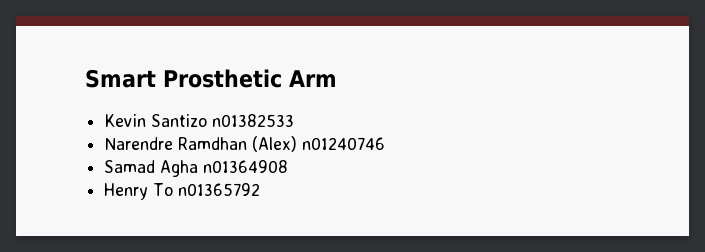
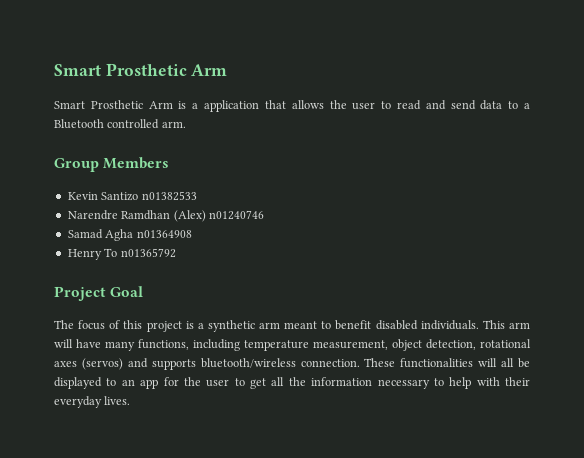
[85,69,337,88] Smart Prosthetic Arm -> [54,63,228,76] [54,100,530,112] [54,119,186,129] [54,157,170,172] Smart Prosthetic Arm // Smart Prosthetic Arm is a application that allows the user to read and send data to a Bluetooth controlled arm. // Group Members
(261, 189) none -> [54,286,144,301] [54,320,530,332] [54,339,531,351] [54,358,530,370] [54,377,530,389] [54,396,131,408] // Project Goal // The focus of this project is a synthetic arm meant to benefit disabled individuals. This arm will have many functions, including temperature measurement, object detection, rotational axes (servos) and supports bluetooth/wireless connection. These functionalities will all be displayed to an app for the user to get all the information necessary to help with their everyday lives.

